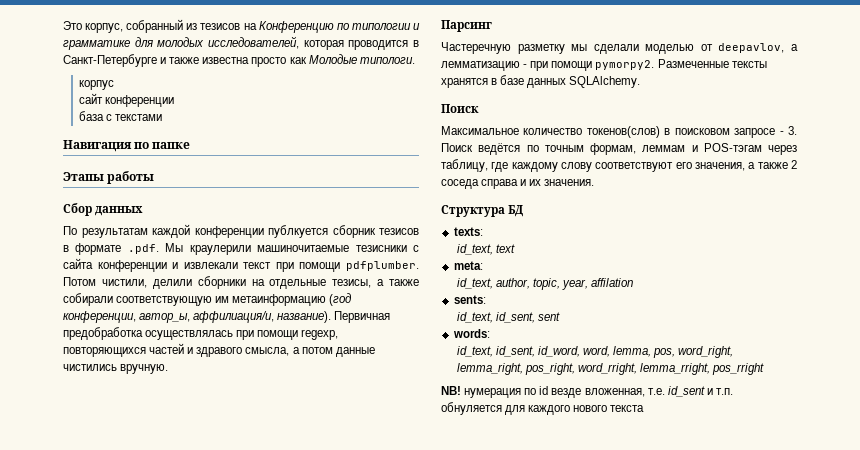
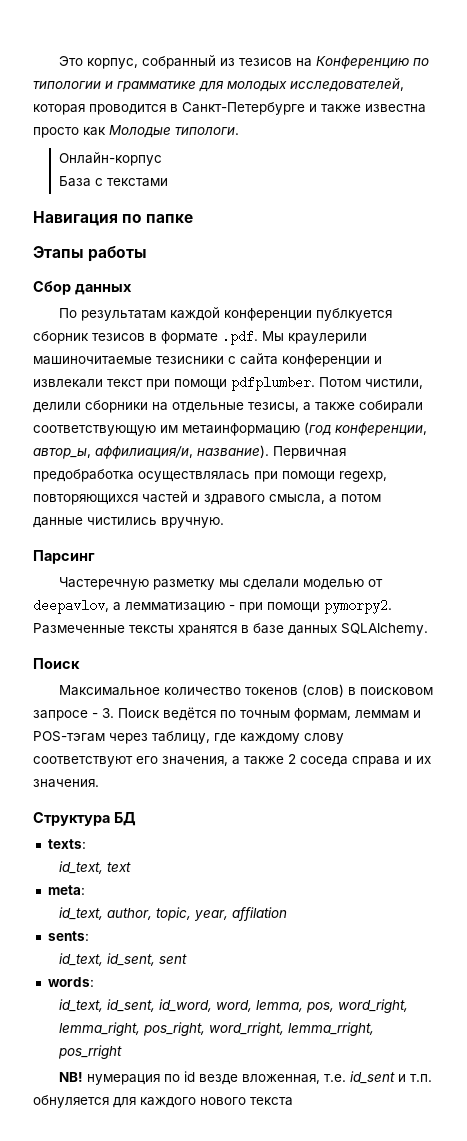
[78,80,114,90] [78,93,174,107] [78,111,104,121] корпус // сайт конференции // база -> [58,152,162,166] [58,176,91,187] Онлайн-корпус // База
[586,126,660,138] токенов(слов) -> [244,684,344,697] токенов (слов)

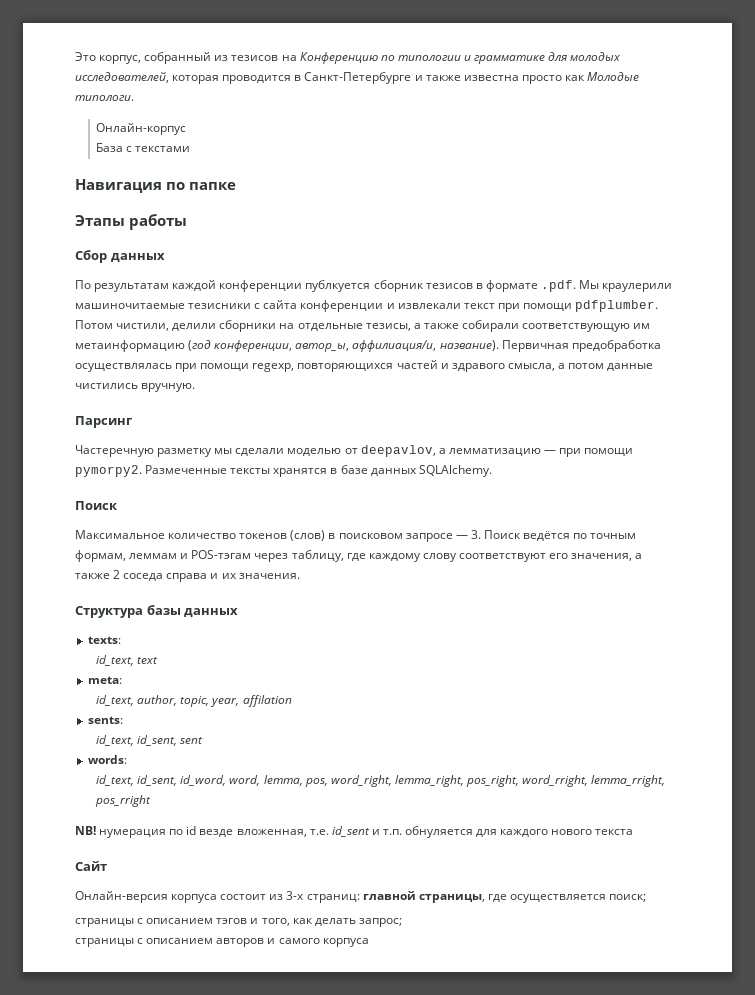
[229,605,235,610] - -> [543,450,556,454] —
[92,713,98,718] - -> [455,535,468,539] —
[113,812,136,826] БД -> [146,605,239,617] базы данных
(293, 1101) none -> [75,861,107,871] [75,891,647,903] [75,918,402,927] [75,938,369,947] // Сайт // Онлайн-версия корпуса состоит из 3-х страниц: главной страницы, где осуществляется поиск; // страницы с описанием тэгов и того, как делать запрос; // страницы с описанием авторов и самого корпуса

